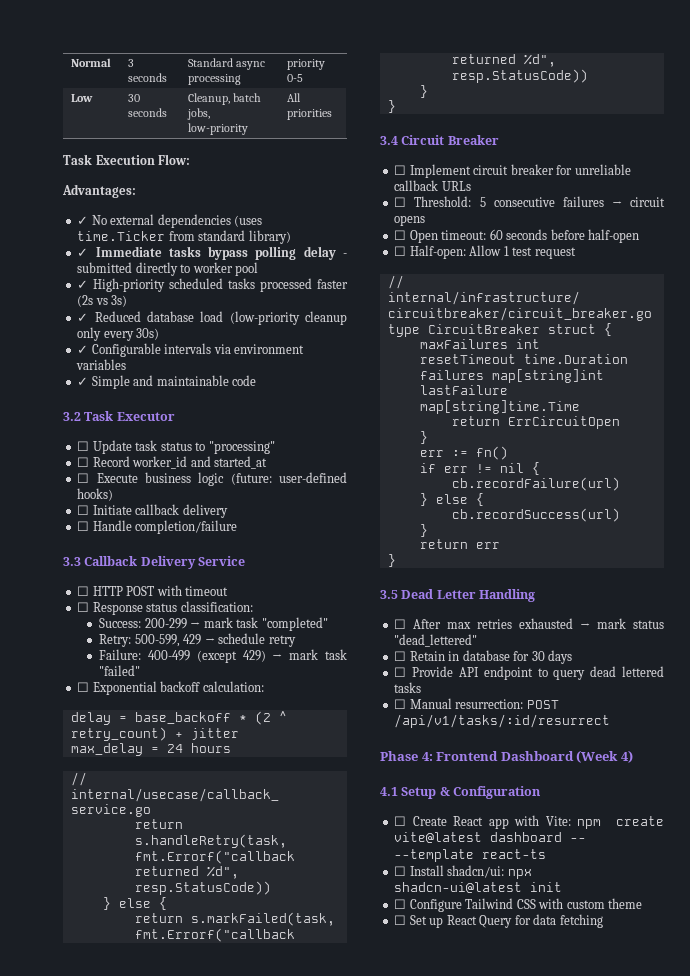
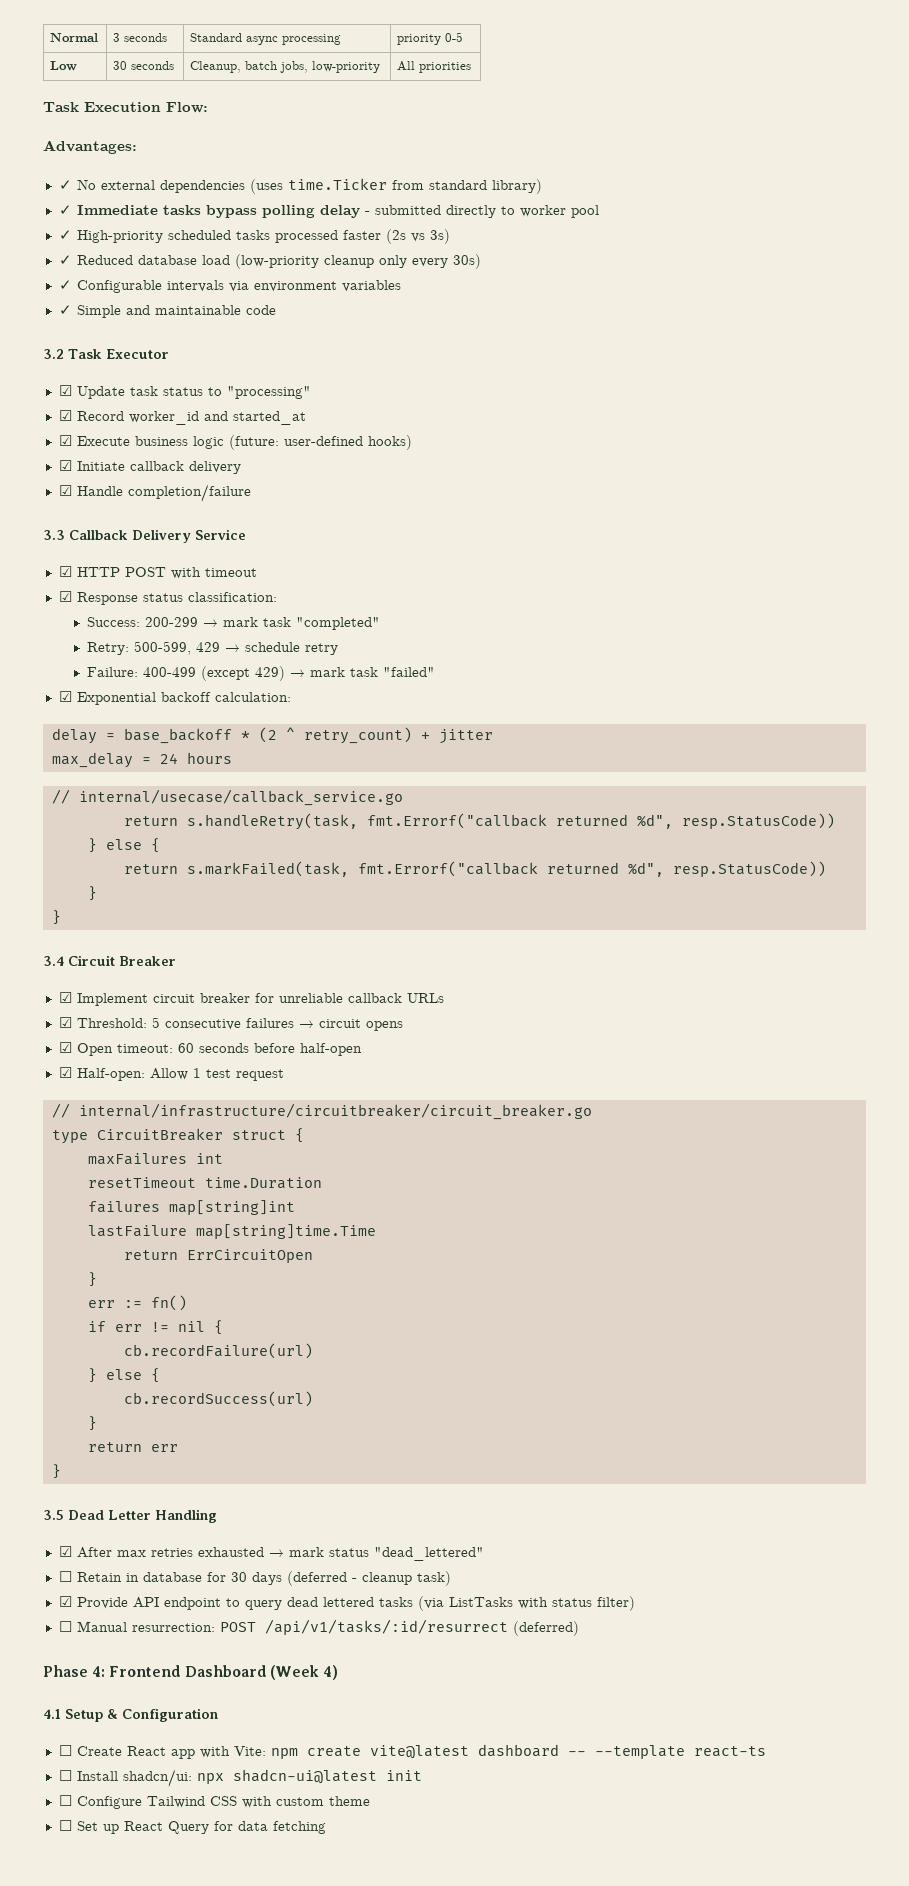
[77,441,90,451] ☐ -> [58,385,72,396] ☑
[77,457,90,467] ☐ -> [58,410,72,421] ☑
[77,473,90,483] ☐ -> [58,435,72,446] ☑
[77,505,90,515] ☐ -> [58,460,72,471] ☑
[77,521,90,531] ☐ -> [58,485,72,496] ☑
[77,586,90,596] ☐ -> [58,566,72,577] ☑
[77,602,90,612] ☐ -> [58,591,72,602] ☑
[77,682,90,692] ☐ -> [58,691,72,702] ☑
[394,165,407,175] ☐ -> [58,992,72,1003] ☑
[394,197,407,207] ☐ -> [58,1017,72,1028] ☑
[394,230,407,240] ☐ -> [58,1042,72,1053] ☑
[394,246,407,256] ☐ -> [58,1067,72,1078] ☑
[394,619,407,629] ☐ -> [58,1546,72,1557] ☑
[394,667,407,677] // ☐ -> [286,1571,451,1586] [58,1596,72,1607] (deferred - cleanup task) // ☑
(422, 687) none -> [417,1596,635,1611] (via ListTasks with status filter)
(611, 721) none -> [512,1621,579,1636] (deferred)

